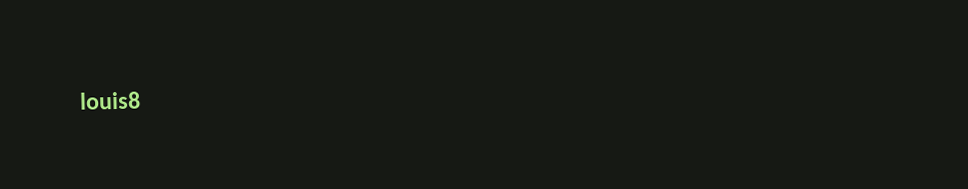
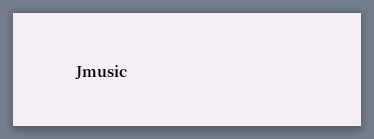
[79,91,141,110] louis8 -> [75,65,127,79] Jmusic

